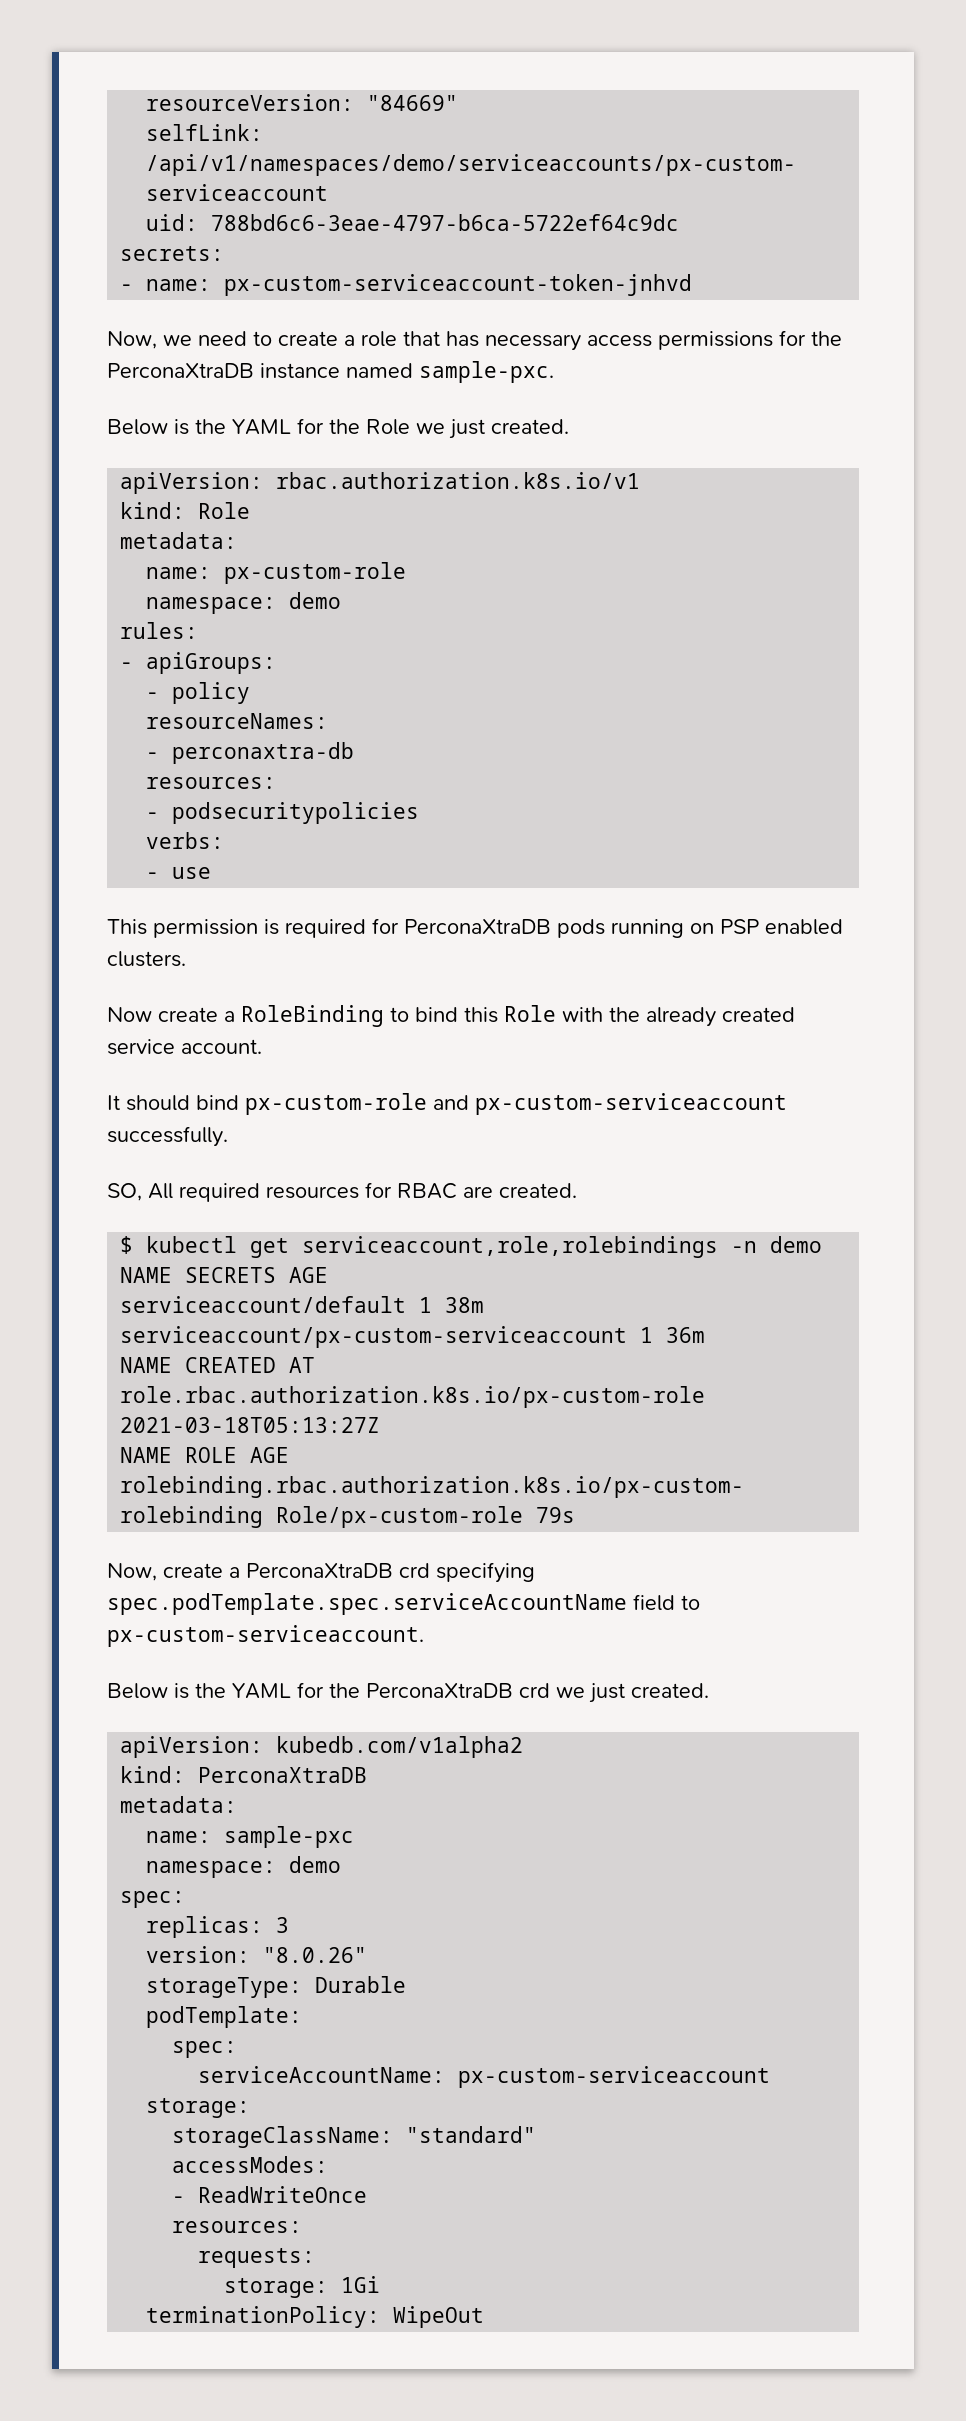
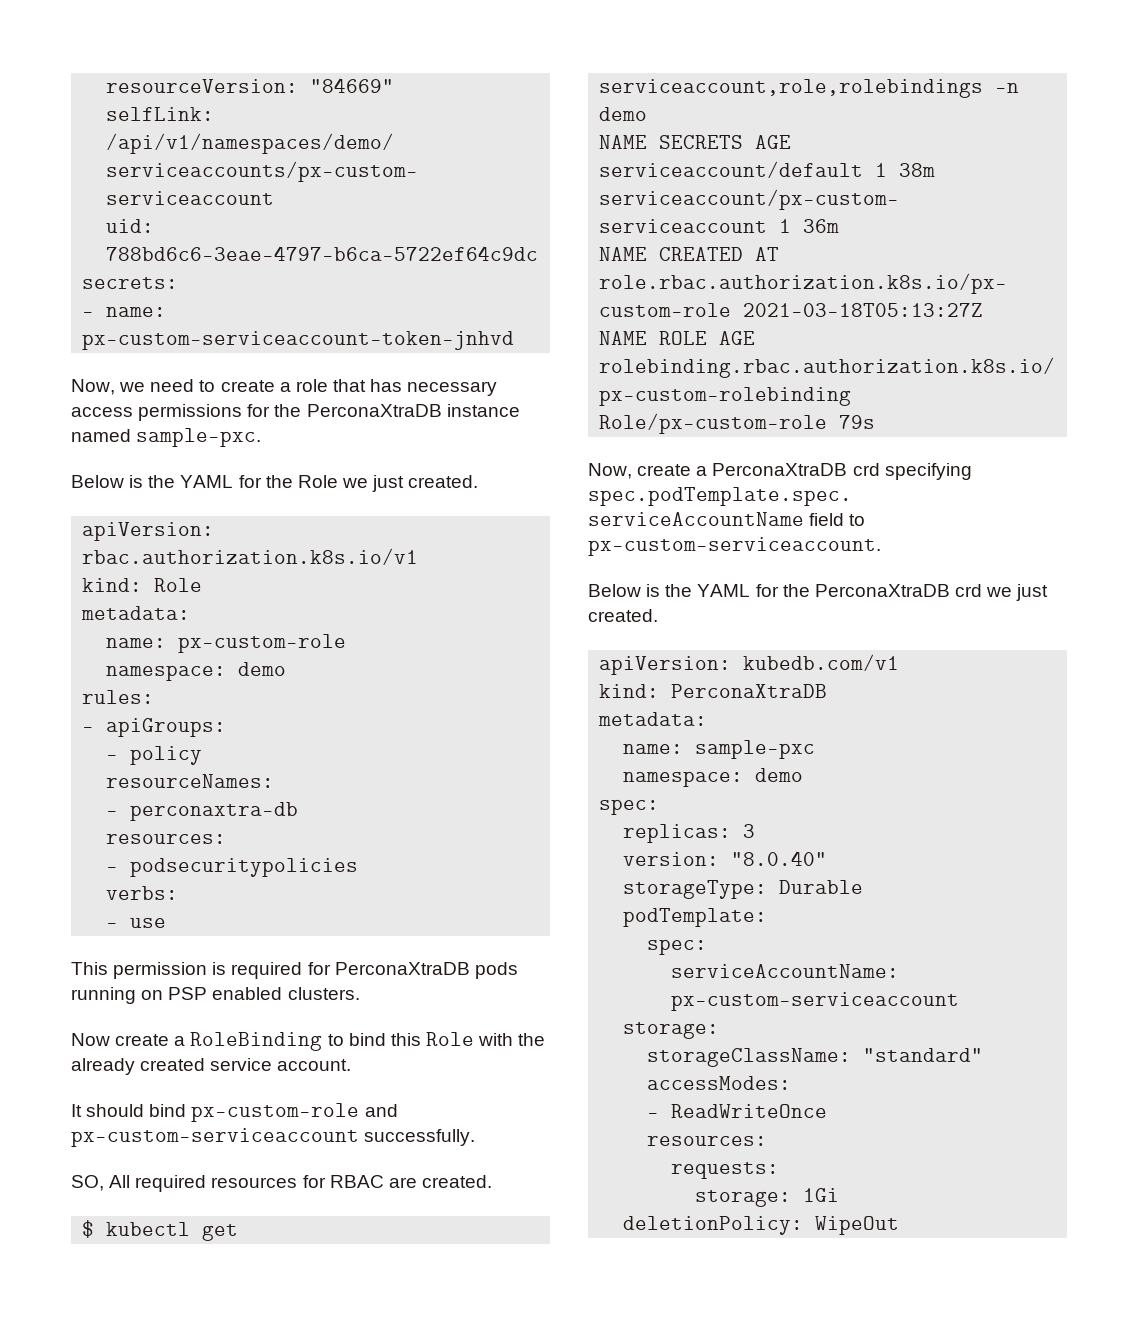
[276,1736,524,1758] kubedb.com/v1alpha2 -> [743,654,900,671] kubedb.com/v1
[263,1947,368,1963] "8.0.26" -> [731,851,828,866] "8.0.40"
[146,2306,381,2328] terminationPolicy: -> [623,1216,804,1235] deletionPolicy:

